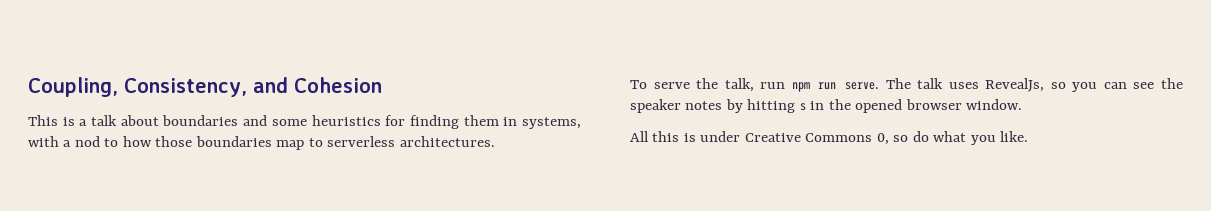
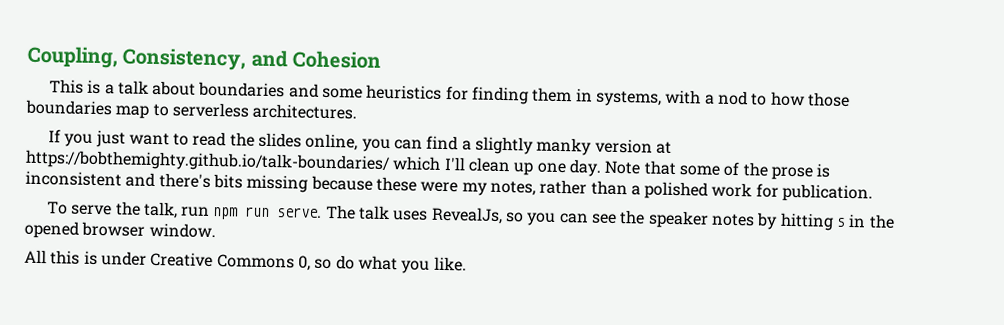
(495, 141) none -> [47,129,672,156] [25,149,832,181] [25,170,874,203] // If you just want to read the slides online, you can find a slightly manky version at https://bobthemighty.github.io/talk-boundaries/ which I'll clean up one day. Note that some of the prose is inconsistent and there's bits missing because these were my notes, rather than a polished work for publication.

